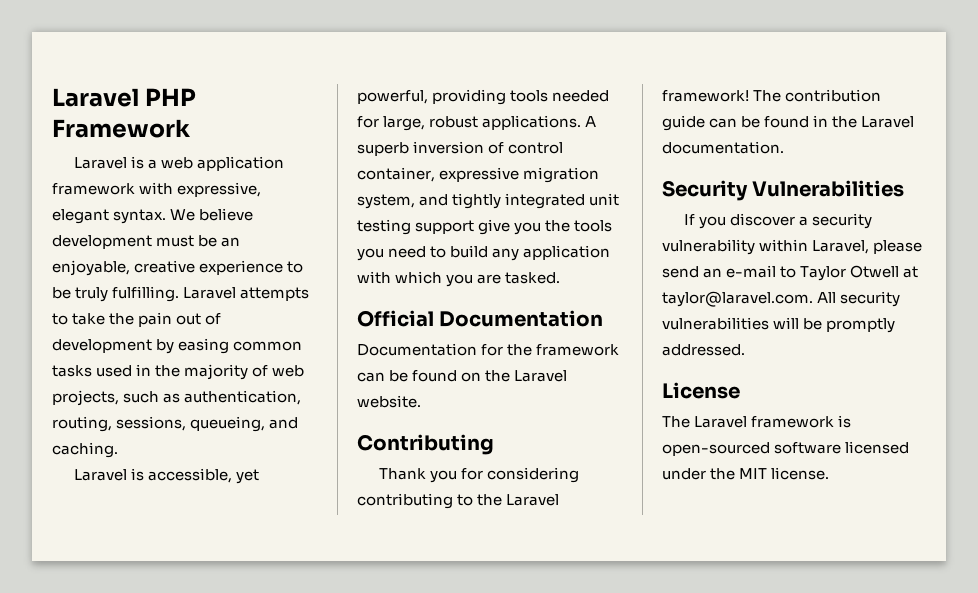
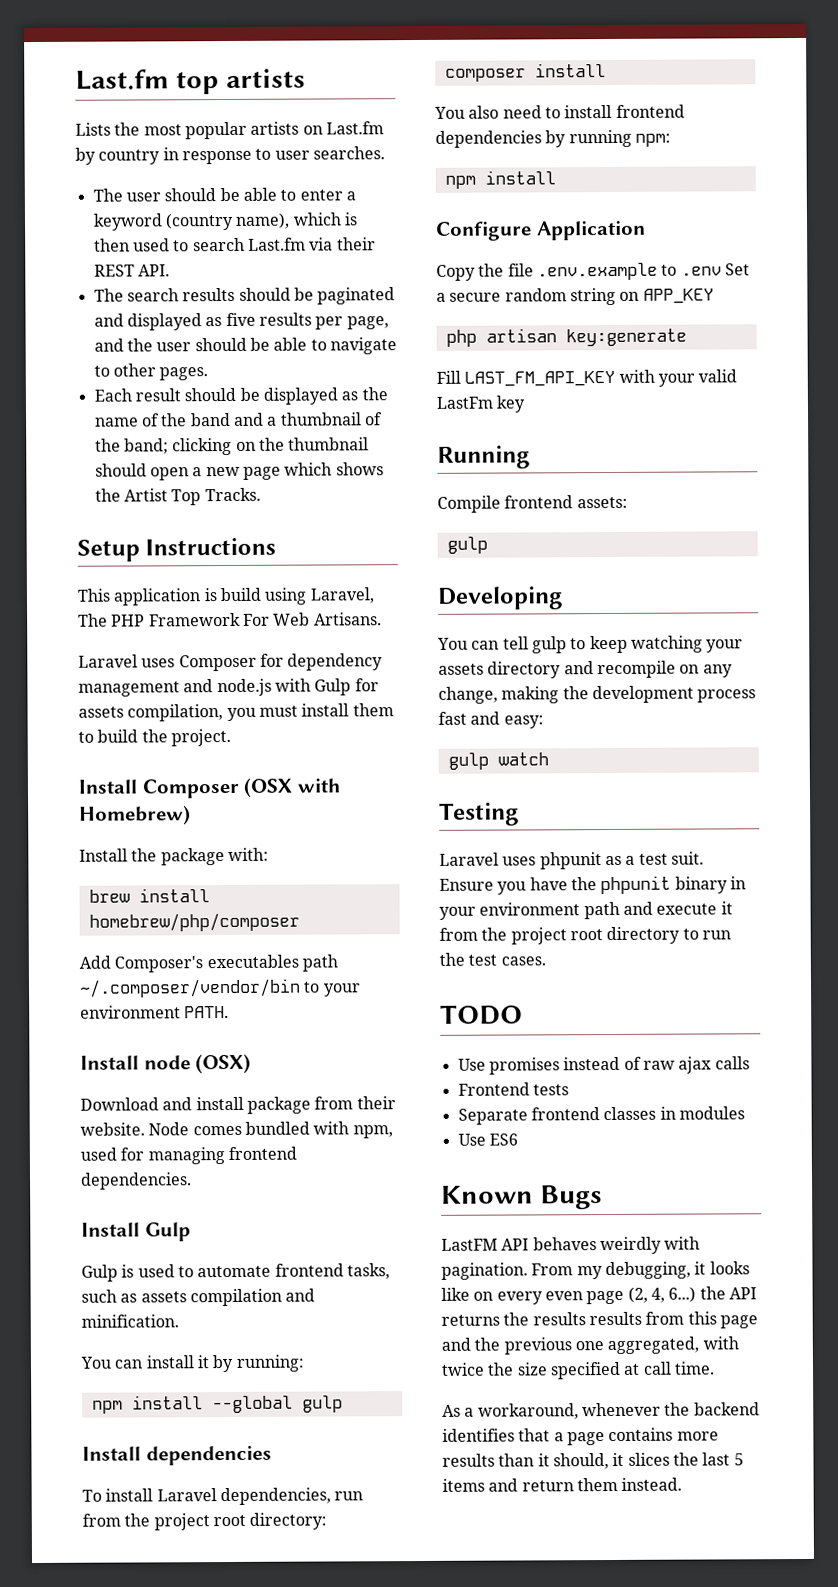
[52,88,197,107] [52,119,190,138] [73,156,284,171] [52,182,262,197] [52,208,254,224] [52,235,241,249] [52,260,304,276] [52,286,310,302] [52,312,222,327] [52,338,303,354] [52,364,305,380] [52,390,302,406] [52,416,299,432] [52,442,118,458] [73,468,259,484] [357,89,610,105] [357,115,597,131] [357,141,564,156] [357,167,600,183] [357,193,620,209] [357,219,613,235] [357,245,611,261] [357,271,561,287] [357,310,604,327] [357,343,620,356] [357,370,568,382] [357,395,421,408] [357,434,494,455] [378,467,579,483] [357,493,560,509] [662,89,882,102] [662,115,915,131] [662,141,784,154] [662,180,905,201] [683,213,872,229] [662,239,923,255] [662,265,919,281] [662,291,901,307] [662,317,896,333] [662,344,745,356] [662,382,740,399] [662,415,852,428] [662,441,910,456] [662,467,830,480] Laravel PHP Framework // Laravel is a web application framework with expressive, elegant syntax. We believe development must be an enjoyable, creative experience to be truly fulfilling. Laravel attempts to take the pain out of development by easing common tasks used in the majority of web projects, such as authentication, routing, sessions, queueing, and caching. // Laravel is accessible, yet powerful, providing tools needed for large, robust applications. A superb inversion of control container, expressive migration system, and tightly integrated unit testing support give you the tools you need to build any application with which you are tasked. // Official Documentation // Documentation for the framework can be found on the Laravel website. // Contributing // Thank you for considering contributing to the Laravel framework! The contribution guide can be found in the Laravel documentation. // Security Vulnerabilities // If you discover a security vulnerability within Laravel, please send an e-mail to Taylor Otwell at taylor@laravel.com. All security vulnerabilities will be promptly addressed. // License // The Laravel framework is open-sourced software licensed under the MIT license. -> [75,68,306,95] [75,121,384,140] [75,146,385,165] [92,187,356,202] [92,212,358,231] [93,237,376,252] [93,264,170,277] [93,287,396,305] [93,312,389,331] [93,337,397,355] [93,363,209,381] [93,387,388,405] [94,412,383,427] [94,437,370,456] [94,462,384,481] [94,487,261,506] [77,537,277,562] [77,587,375,606] [78,612,382,627] [78,653,384,672] [78,678,379,697] [78,703,394,722] [78,728,231,747] [78,777,340,799] [79,805,191,826] [79,847,269,866] [88,888,210,903] [88,912,300,932] [79,954,338,973] [79,978,361,998] [80,1005,230,1019] [80,1053,252,1075] [80,1096,396,1114] [80,1121,393,1139] [80,1146,297,1165] [80,1172,192,1190] [81,1222,191,1242] [81,1263,390,1282] [81,1288,316,1307] [81,1314,179,1328] [80,1354,305,1373] [91,1395,343,1414] [82,1445,272,1466] [82,1487,364,1506] [82,1512,328,1531] [444,63,606,82] [434,104,685,119] [435,129,671,148] [444,170,556,189] [436,220,646,241] [436,262,750,281] [436,287,714,306] [445,328,687,347] [436,369,738,387] [436,395,527,413] [437,445,530,469] [437,495,628,513] [446,536,488,554] [437,586,563,610] [437,635,744,654] [438,660,733,679] [438,685,757,704] [438,711,544,729] [447,752,549,770] [439,802,519,826] [439,851,704,870] [439,875,746,895] [439,901,733,920] [439,926,731,945] [439,952,546,966] [440,1004,523,1025] [457,1056,750,1075] [457,1082,569,1096] [457,1106,745,1125] [457,1133,518,1146] [441,1185,604,1210] [441,1236,701,1255] [441,1261,750,1280] [441,1286,757,1305] [441,1311,758,1329] [441,1336,739,1355] [441,1361,715,1380] [442,1402,760,1420] [442,1427,719,1446] [442,1452,744,1470] [442,1477,683,1492] Last.fm top artists // Lists the most popular artists on Last.fm by country in response to user searches. // The user should be able to enter a keyword (country name), which is then used to search Last.fm via their REST API. // The search results should be paginated and displayed as five results per page, and the user should be able to navigate to other pages. // Each result should be displayed as the name of the band and a thumbnail of the band; clicking on the thumbnail should open a new page which shows the Artist Top Tracks. // Setup Instructions // This application is build using Laravel, The PHP Framework For Web Artisans. // Laravel uses Composer for dependency management and node.js with Gulp for assets compilation, you must install them to build the project. // Install Composer (OSX with Homebrew) // Install the package with: // brew install homebrew/php/composer // Add Composer's executables path ~/.composer/vendor/bin to your environment PATH. // Install node (OSX) // Download and install package from their website. Node comes bundled with npm, used for managing frontend dependencies. // Install Gulp // Gulp is used to automate frontend tasks, such as assets compilation and minification. // You can install it by running: // npm install --global gulp // Install dependencies // To install Laravel dependencies, run from the project root directory: // composer install // You also need to install frontend dependencies by running npm: // npm install // Configure Application // Copy the file .env.example to .env Set a secure random string on APP_KEY // php artisan key:generate // Fill LAST_FM_API_KEY with your valid LastFm key // Running // Compile frontend assets: // gulp // Developing // You can tell gulp to keep watching your assets directory and recompile on any change, making the development process fast and easy: // gulp watch // Testing // Laravel uses phpunit as a test suit. Ensure you have the phpunit binary in your environment path and execute it from the project root directory to run the test cases. // TODO // Use promises instead of raw ajax calls // Frontend tests // Separate frontend classes in modules // Use ES6 // Known Bugs // LastFM API behaves weirdly with pagination. From my debugging, it looks like on every even page (2, 4, 6...) the API returns the results results from this page and the previous one aggregated, with twice the size specified at call time. // As a workaround, whenever the backend identifies that a page contains more results than it should, it slices the last 5 items and return them instead.

